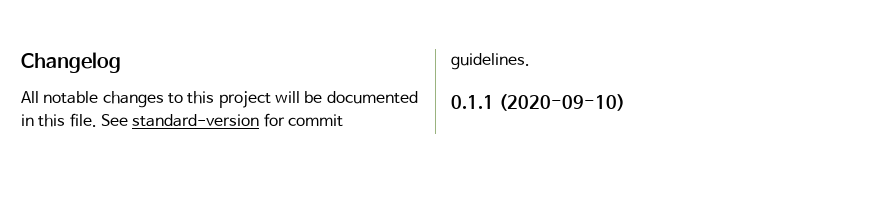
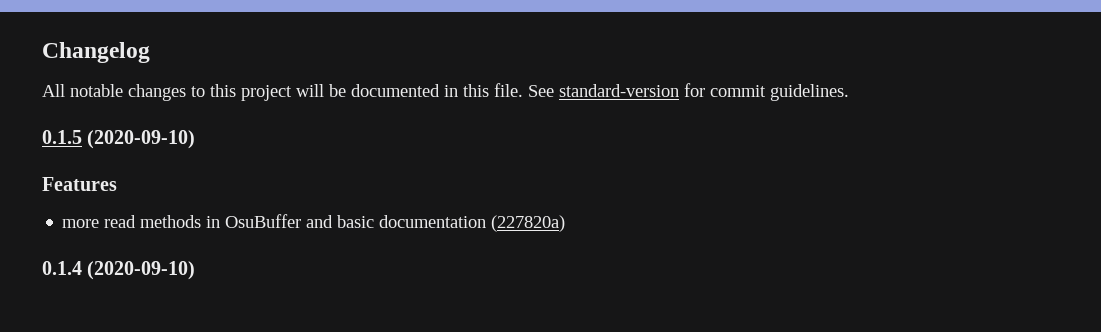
[451,94,625,111] 0.1.1 (2020-09-10) -> [42,130,196,149] [42,177,117,191] [62,214,566,232] [42,261,196,280] 0.1.5 (2020-09-10) // Features // more read methods in OsuBuffer and basic documentation (227820a) // 0.1.4 (2020-09-10)

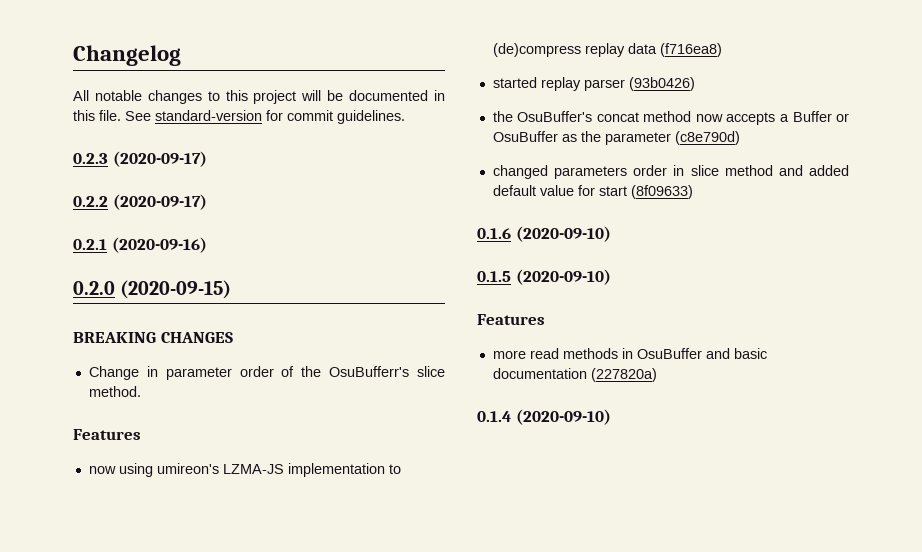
(849, 92) none -> [73,151,207,167] [73,194,207,210] [73,237,207,253] [73,280,232,299] [73,332,233,343] [88,366,446,380] [88,386,141,397] [73,429,141,440] [88,463,401,477] [492,43,722,57] [492,77,695,91] [492,111,849,125] [492,131,740,145] [492,165,849,179] [492,185,693,199] [477,226,611,242] // 0.2.3 (2020-09-17) // 0.2.2 (2020-09-17) // 0.2.1 (2020-09-16) // 0.2.0 (2020-09-15) // BREAKING CHANGES // Change in parameter order of the OsuBufferr's slice method. // Features // now using umireon's LZMA-JS implementation to (de)compress replay data (f716ea8) // started replay parser (93b0426) // the OsuBuffer's concat method now accepts a Buffer or OsuBuffer as the parameter (c8e790d) // changed parameters order in slice method and added default value for start (8f09633) // 0.1.6 (2020-09-10)

